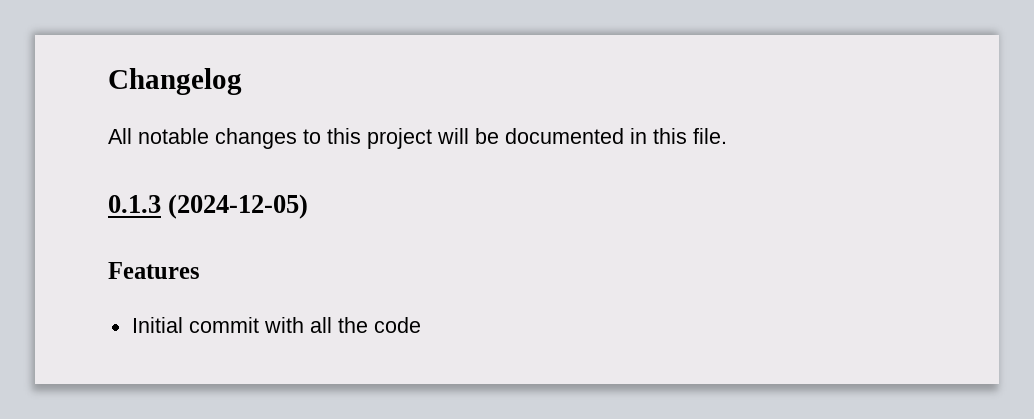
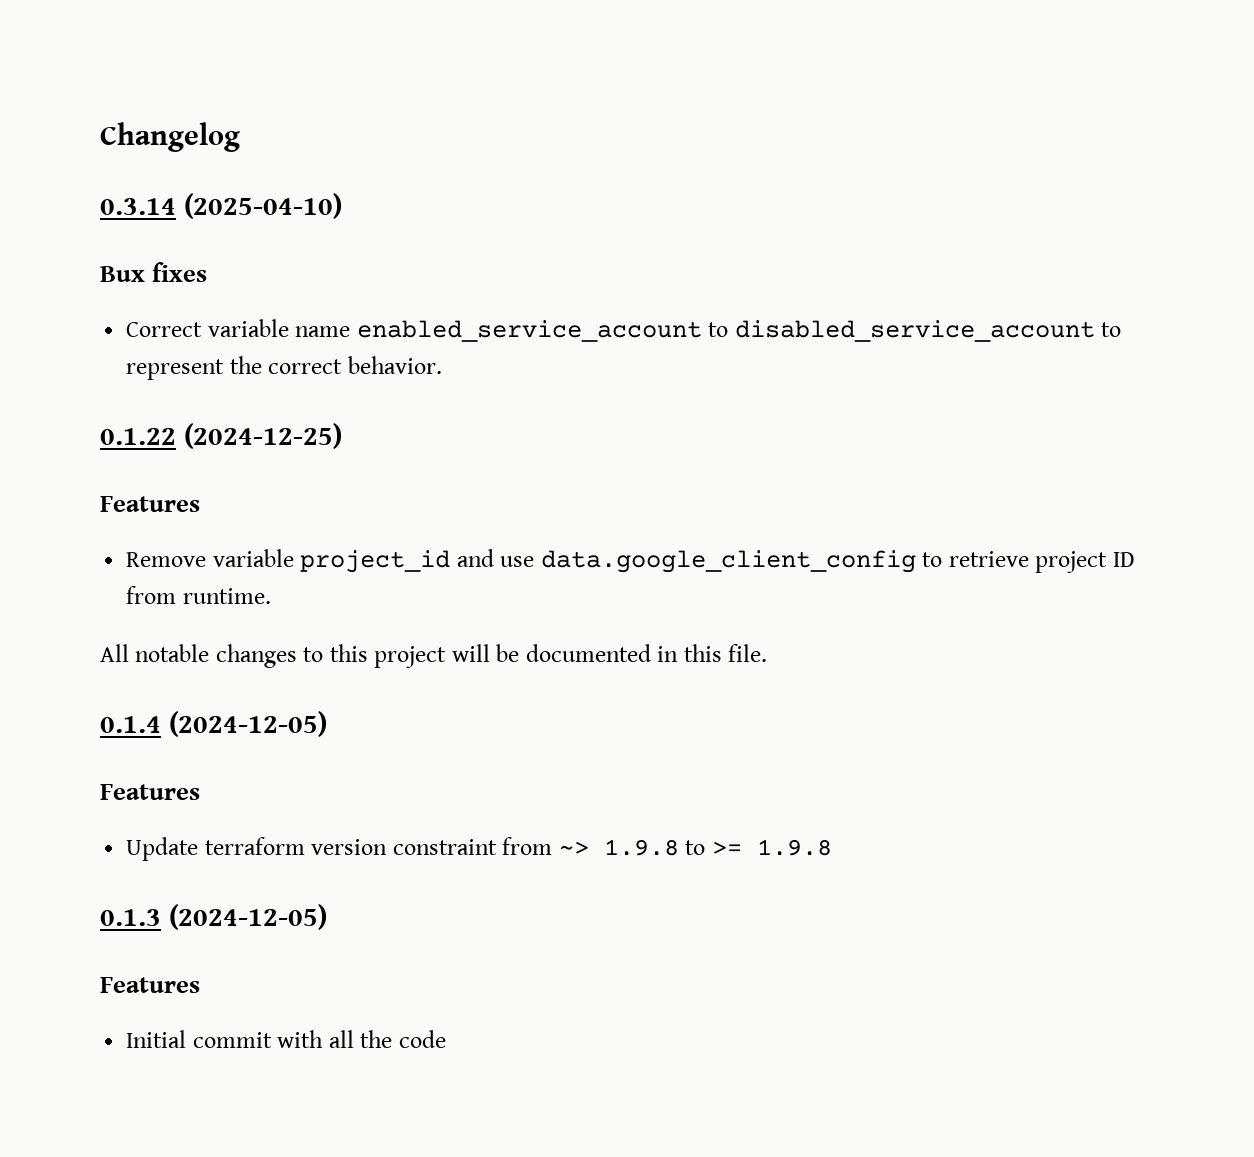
(242, 81) none -> [100,193,342,219] [100,262,208,282] [126,319,1122,342] [126,356,442,380] [100,423,342,449] [100,496,200,512] [126,549,1135,573] [126,586,271,604] // 0.3.14 (2025-04-10) // Bux fixes // Correct variable name enabled_service_account to disabled_service_account to represent the correct behavior. // 0.1.22 (2024-12-25) // Features // Remove variable project_id and use data.google_client_config to retrieve project ID from runtime.
(727, 136) none -> [100,711,327,737] [100,784,200,800] [126,837,832,861] // 0.1.4 (2024-12-05) // Features // Update terraform version constraint from ~> 1.9.8 to >= 1.9.8

